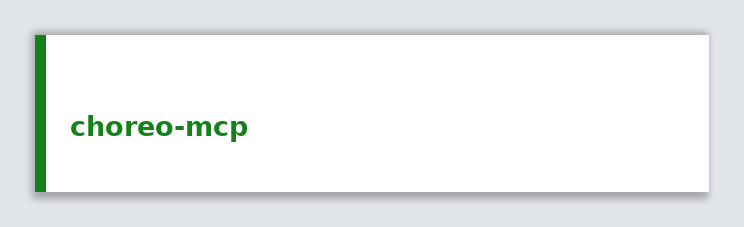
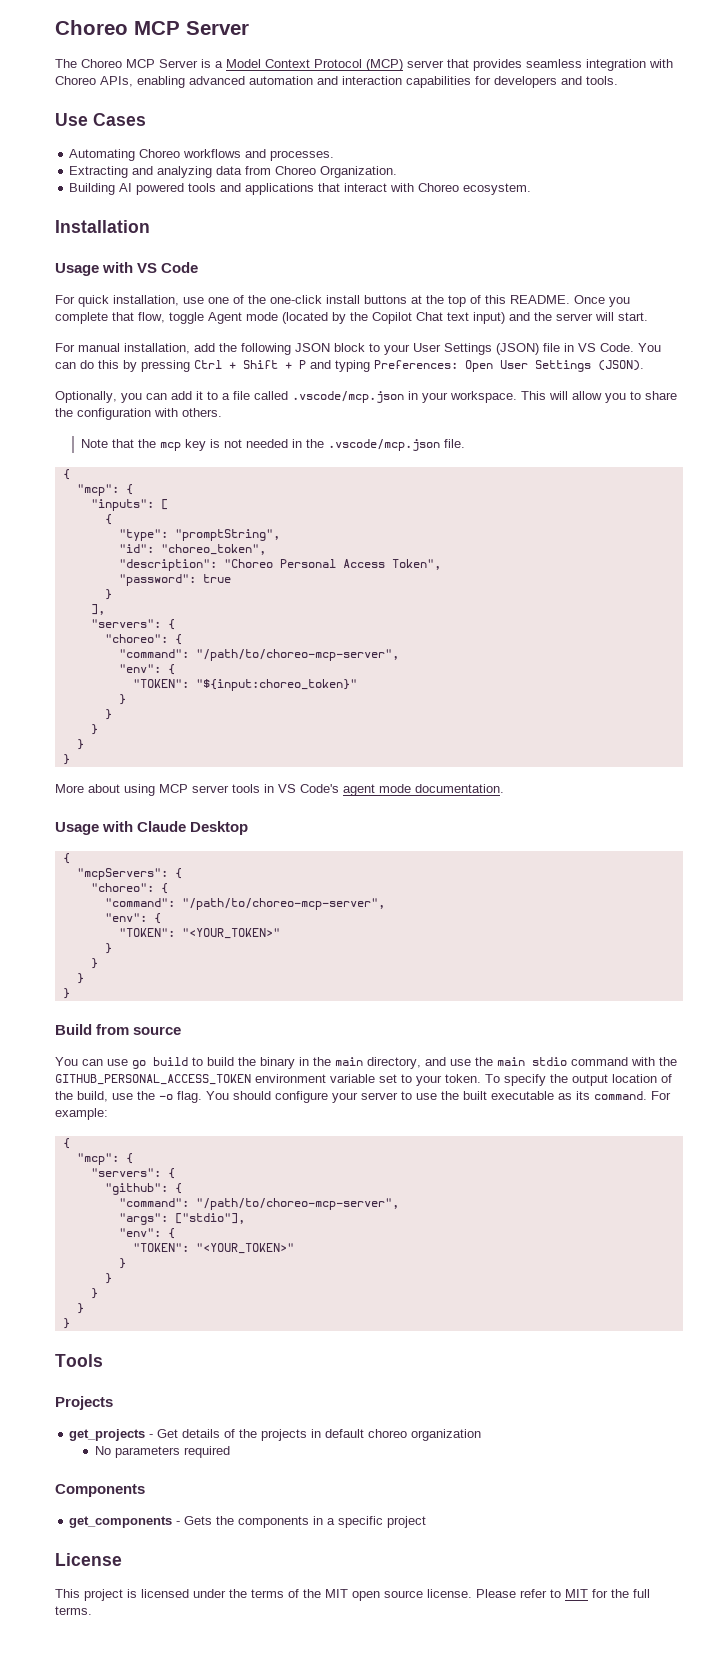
[70,115,248,142] choreo-mcp -> [55,20,249,35] [55,59,673,71] [55,76,618,88] [55,113,146,126] [69,149,335,161] [69,166,398,178] [69,183,532,195] [55,220,150,233] [55,262,199,276] [55,295,630,307] [55,312,648,324] [55,343,661,355] [55,360,644,372] [55,391,677,403] [55,408,222,420] [80,439,465,451] [62,469,70,480] [76,484,133,496] [90,499,168,511] [104,514,112,525] [118,529,280,541] [118,544,266,555] [118,559,441,571] [118,574,231,586] [104,589,112,600] [90,604,105,615] [90,619,175,630] [104,634,182,645] [118,649,399,661] [118,664,175,675] [132,679,357,691] [118,694,126,705] [104,709,112,720] [90,724,98,735] [76,739,84,750] [62,754,70,765] [55,784,504,796] [55,821,249,835] [62,853,70,864] [76,868,182,880] [90,883,168,894] [104,898,385,910] [104,913,161,924] [118,928,280,939] [104,943,112,954] [90,958,98,969] [76,973,84,984] [62,988,70,999] [55,1024,182,1035] [55,1057,677,1069] [55,1074,672,1086] [55,1091,671,1103] [55,1108,108,1120] [62,1138,70,1149] [76,1153,133,1165] [90,1168,175,1179] [104,1183,182,1195] [118,1198,399,1210] [118,1213,245,1225] [118,1228,175,1239] [132,1243,294,1254] [118,1258,126,1269] [104,1273,112,1284] [90,1288,98,1299] [76,1303,84,1314] [62,1318,70,1329] [55,1354,103,1367] [55,1396,113,1410] [69,1429,482,1441] [94,1446,230,1458] [55,1484,145,1497] [69,1516,427,1528] [55,1553,122,1566] [55,1589,650,1601] [55,1606,92,1615] Choreo MCP Server // The Choreo MCP Server is a Model Context Protocol (MCP) server that provides seamless integration with Choreo APIs, enabling advanced automation and interaction capabilities for developers and tools. // Use Cases // Automating Choreo workflows and processes. // Extracting and analyzing data from Choreo Organization. // Building AI powered tools and applications that interact with Choreo ecosystem. // Installation // Usage with VS Code // For quick installation, use one of the one-click install buttons at the top of this README. Once you complete that flow, toggle Agent mode (located by the Copilot Chat text input) and the server will start. // For manual installation, add the following JSON block to your User Settings (JSON) file in VS Code. You can do this by pressing Ctrl + Shift + P and typing Preferences: Open User Settings (JSON). // Optionally, you can add it to a file called .vscode/mcp.json in your workspace. This will allow you to share the configuration with others. // Note that the mcp key is not needed in the .vscode/mcp.json file. // { // "mcp": { // "inputs": [ // { // "type": "promptString", // "id": "choreo_token", // "description": "Choreo Personal Access Token", // "password": true // } // ], // "servers": { // "choreo": { // "command": "/path/to/choreo-mcp-server", // "env": { // "TOKEN": "${input:choreo_token}" // } // } // } // } // } // More about using MCP server tools in VS Code's agent mode documentation. // Usage with Claude Desktop // { // "mcpServers": { // "choreo": { // "command": "/path/to/choreo-mcp-server", // "env": { // "TOKEN": "<YOUR_TOKEN>" // } // } // } // } // Build from source // You can use go build to build the binary in the main directory, and use the main stdio command with the GITHUB_PERSONAL_ACCESS_TOKEN environment variable set to your token. To specify the output location of the build, use the -o flag. You should configure your server to use the built executable as its command. For example: // { // "mcp": { // "servers": { // "github": { // "command": "/path/to/choreo-mcp-server", // "args": ["stdio"], // "env": { // "TOKEN": "<YOUR_TOKEN>" // } // } // } // } // } // Tools // Projects // get_projects - Get details of the projects in default choreo organization // No parameters required // Components // get_components - Gets the components in a specific project // License // This project is licensed under the terms of the MIT open source license. Please refer to MIT for the full terms.

